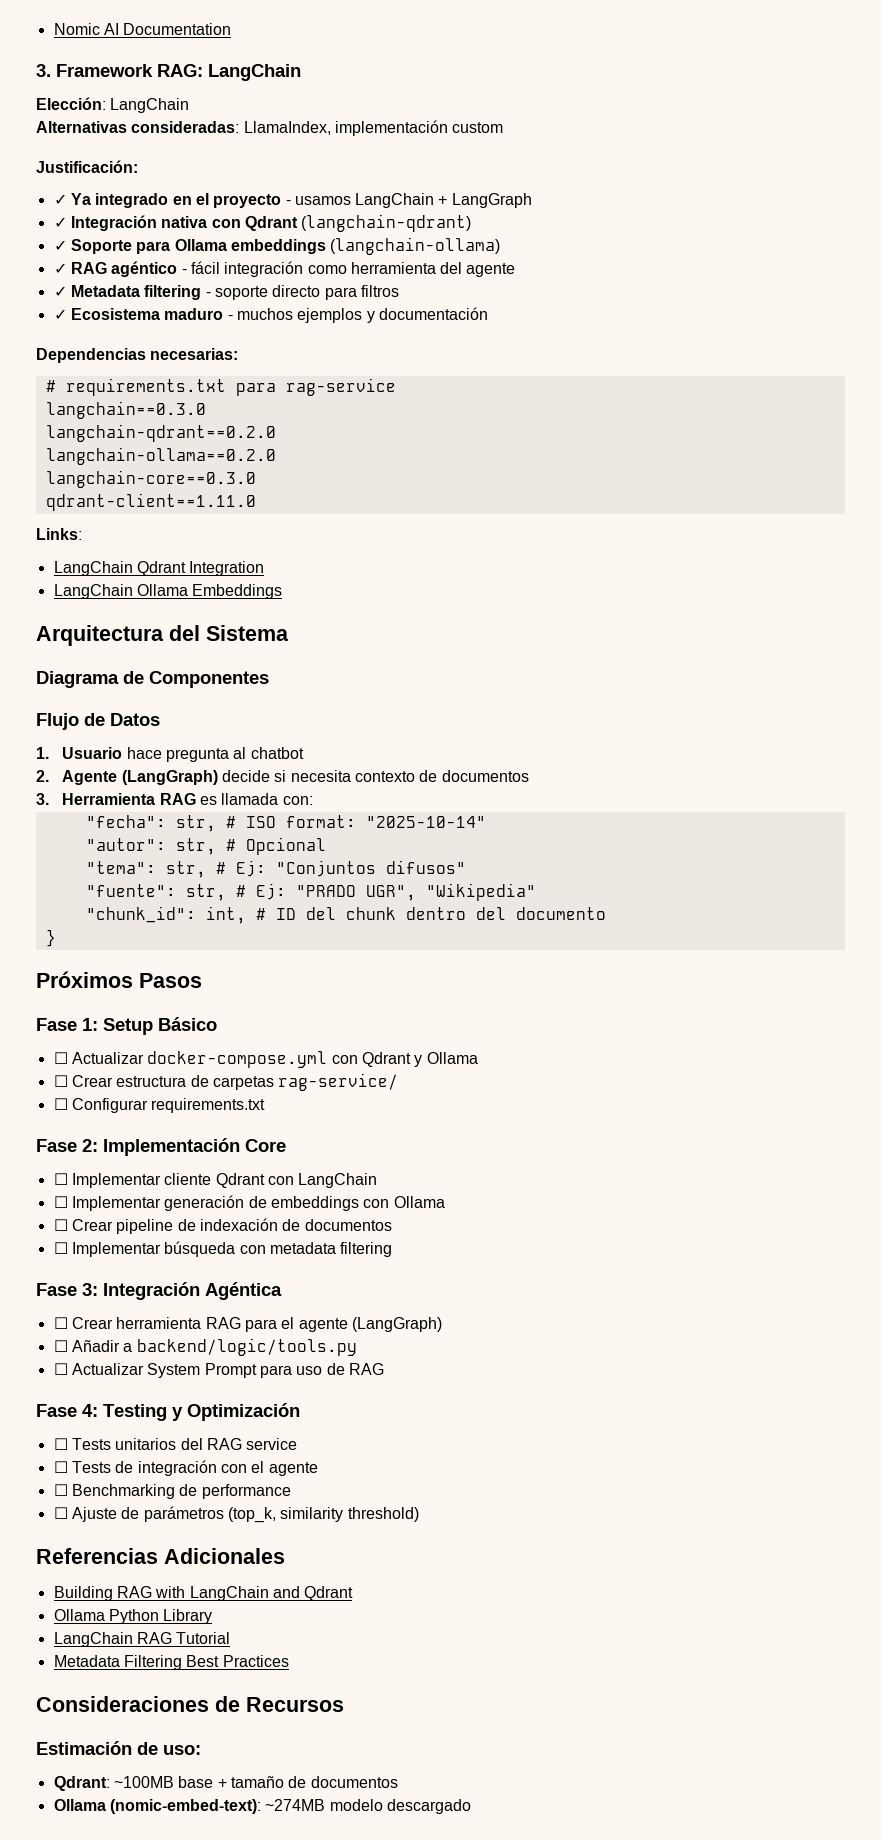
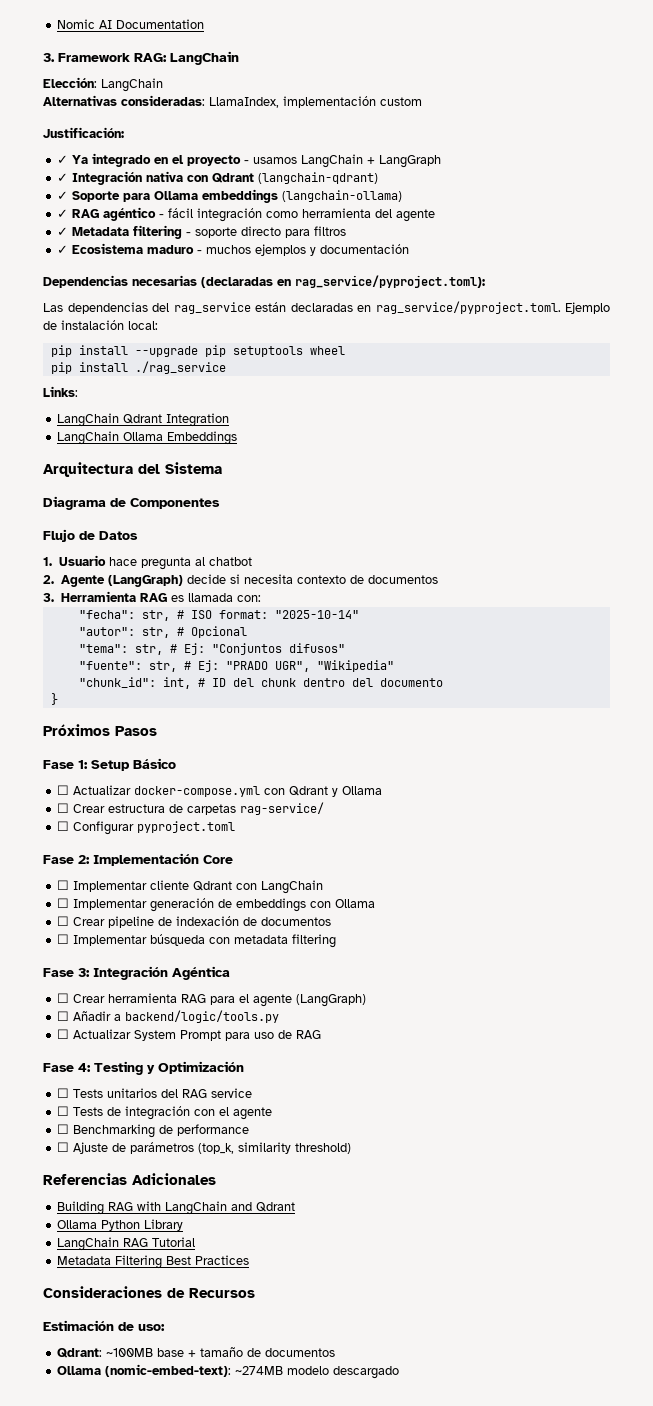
[150,348,239,360] [45,378,396,396] [45,401,206,419] [45,424,276,442] [45,447,276,465] [45,470,256,488] [45,493,256,511] necesarias: // # requirements.txt para rag-service // langchain==0.3.0 // langchain-qdrant==0.2.0 // langchain-ollama==0.2.0 // langchain-core==0.3.0 // qdrant-client==1.11.0 -> [132,275,485,288] [43,301,610,314] [43,320,158,330] [50,345,345,357] [50,361,226,374] necesarias (declaradas en rag_service/pyproject.toml): // Las dependencias del rag_service están declaradas en rag_service/pyproject.toml. Ejemplo de instalación local: // pip install --upgrade pip setuptools wheel // pip install ./rag_service
[151,1098,266,1113] requirements.txt -> [137,821,236,833] pyproject.toml

